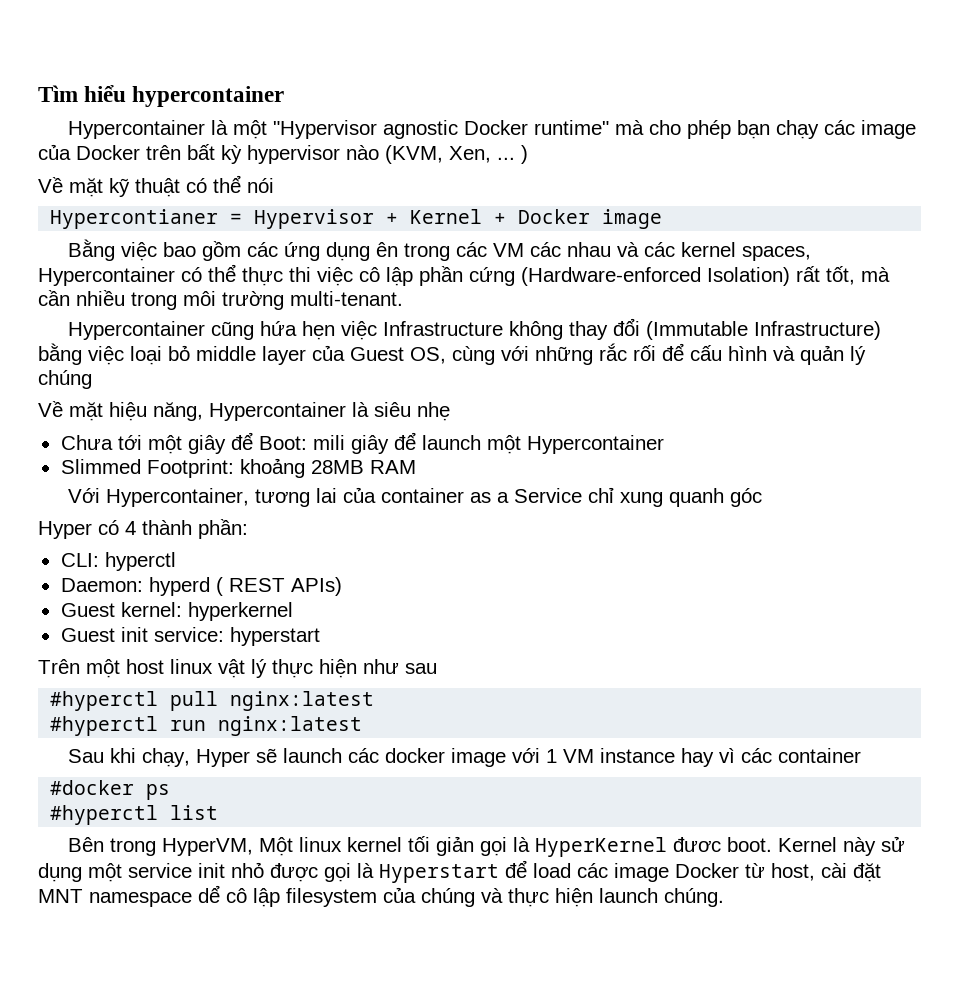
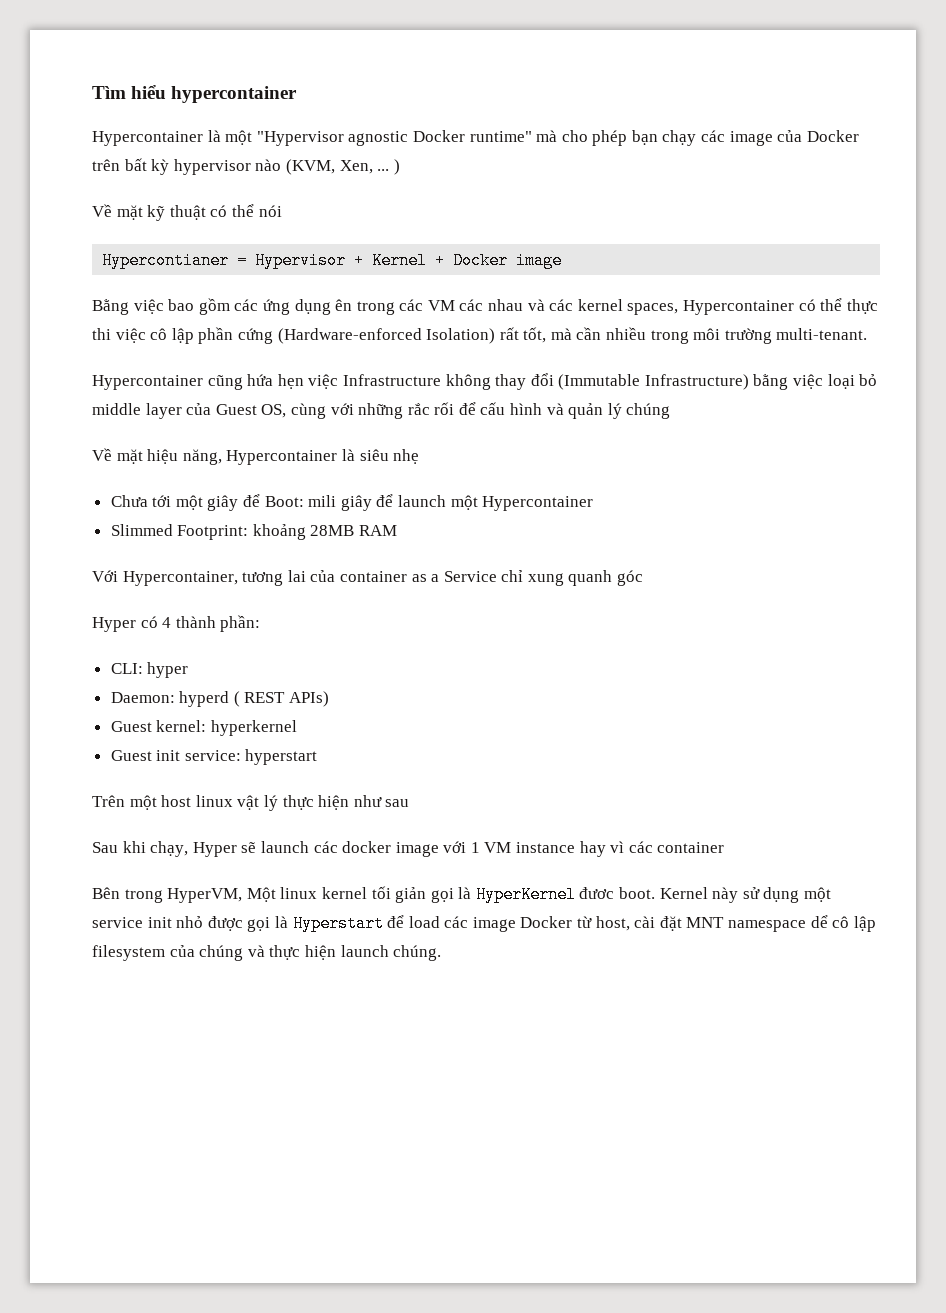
[104,552,176,571] hyperctl -> [147,662,189,678] hyper
[50,691,375,711] [50,716,363,736] // #hyperctl pull nginx:latest // #hyperctl run nginx:latest -> (410, 803) none
[50,780,171,800] [50,805,219,825] // #docker ps // #hyperctl list -> (725, 847) none

